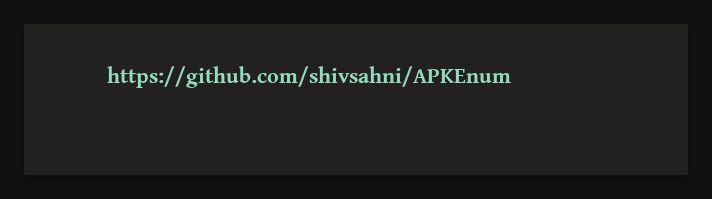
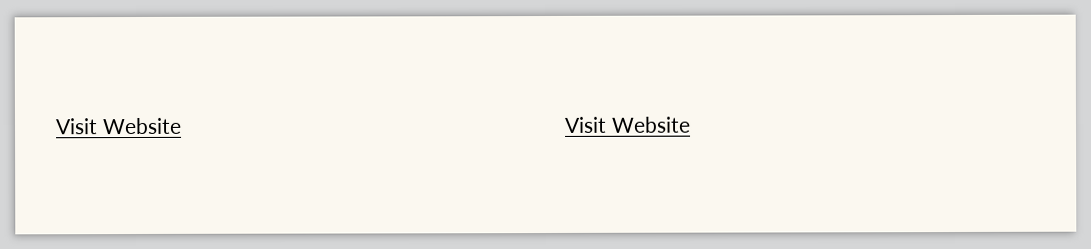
[107,66,511,88] https://github.com/shivsahni/APKEnum -> [55,117,182,135] [564,116,691,133] Visit Website // Visit Website

